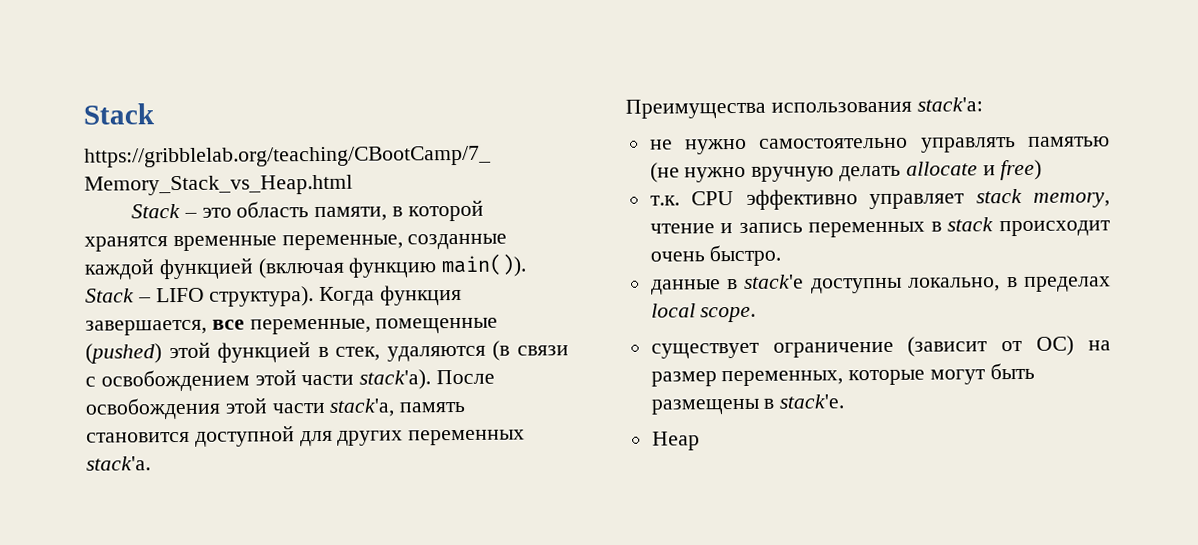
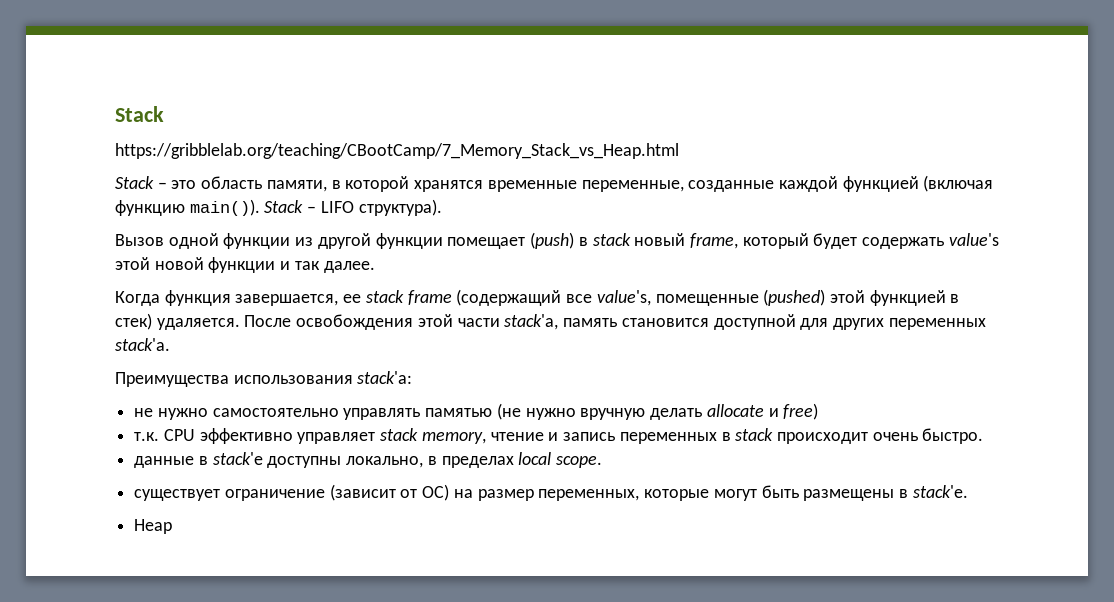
[319,284,463,307] [85,318,371,336] Когда функция завершается, все переменные, -> [115,232,999,249] [115,257,375,273] [115,289,651,306] // Вызов одной функции из другой функции помещает (push) в stack новый frame, который будет содержать value's этой новой функции и так далее. // Когда функция завершается, ее stack frame (содержащий все value's,
[335,340,569,362] [85,369,432,392] стек, удаляются (в связи с освобождением этой части stack'а). -> [115,313,240,330] стек) удаляется.

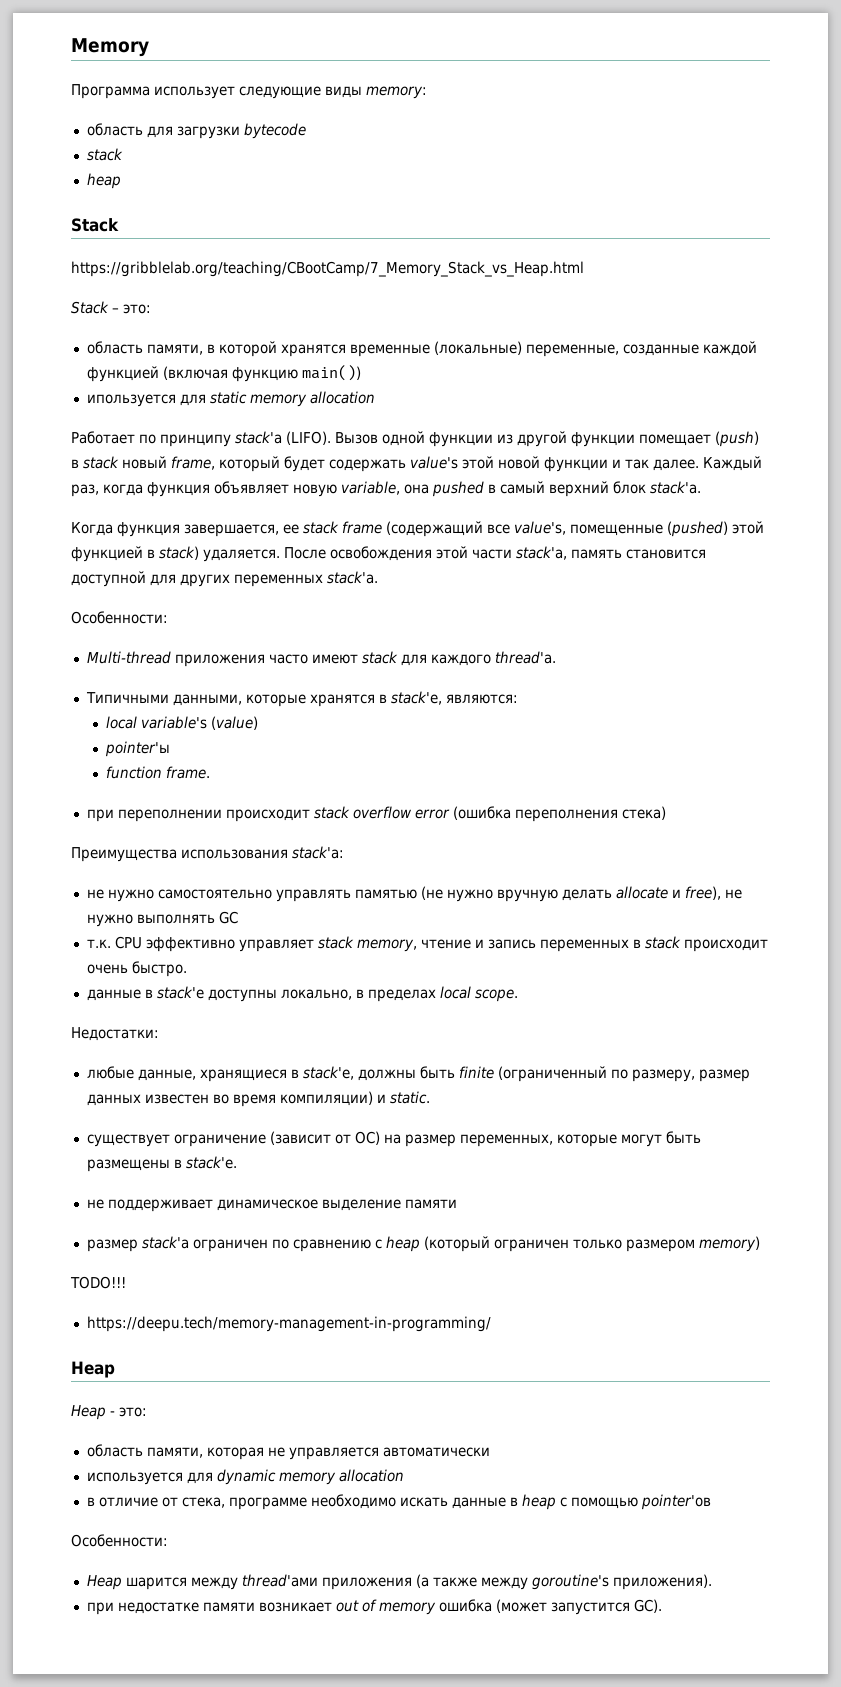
(115, 114) none -> [71,38,149,57] [71,84,427,99] [86,123,306,139] [86,148,123,161] [86,173,121,189] Memory // Программа использует следующие виды memory: // область для загрузки bytecode // stack // heap //
[171,180,197,189] это -> [123,304,151,314] это: //
(577, 186) none -> [433,341,522,355] (локальные)
[189,199,442,216] main()). Stack – LIFO структура). // -> [301,365,361,381] [86,391,375,407] [71,431,331,447] main()) // ипользуется для static memory allocation // Работает по принципу stack'а (LIFO).
(375, 267) none -> [703,456,762,471] [71,481,701,497] Каждый раз, когда функция объявляет новую variable, она pushed в самый верхний блок stack'а.
[115,313,152,330] стек) -> [159,546,199,560] stack)
(170, 344) none -> [71,611,168,624] [86,651,556,667] [85,691,518,707] [106,716,259,730] [105,741,171,757] [106,766,211,779] [86,806,666,822] // Особенности: // Multi-thread приложения часто имеют stack для каждого thread'а. // Типичными данными, которые хранятся в stack'е, являются: // local variable's (value) // pointer'ы // function frame. // при переполнении происходит stack overflow error (ошибка переполнения стека)
[783,403,819,420] free) -> [684,886,742,900] [86,911,238,927] free), не нужно выполнять GC
(603, 462) none -> [71,1027,159,1041] [86,1066,750,1082] [86,1091,430,1107] // Недостатки: // любые данные, хранящиеся в stack'е, должны быть finite (ограниченный по размеру, размер данных известен во время компиляции) и static.
[134,519,173,534] Heap -> [86,1199,457,1212] [86,1236,760,1252] [70,1276,126,1289] [86,1316,491,1332] [71,1361,115,1378] [71,1405,147,1420] [86,1444,490,1460] [86,1469,404,1485] [86,1494,711,1510] [71,1534,168,1547] [86,1574,712,1590] [86,1599,662,1615] не поддерживает динамическое выделение памяти // размер stack'а ограничен по сравнению с heap (который ограничен только размером memory) // TODO!!! // https://deepu.tech/memory-management-in-programming/ // Heap // Heap - это: // область памяти, которая не управляется автоматически // используется для dynamic memory allocation // в отличие от стека, программе необходимо искать данные в heap с помощью pointer'ов // Особенности: // Heap шарится между thread'ами приложения (а также между goroutine's приложения). // при недостатке памяти возникает out of memory ошибка (может запустится GC).

